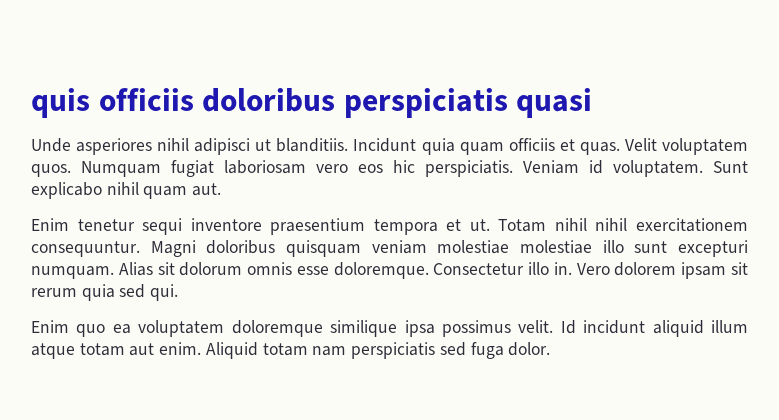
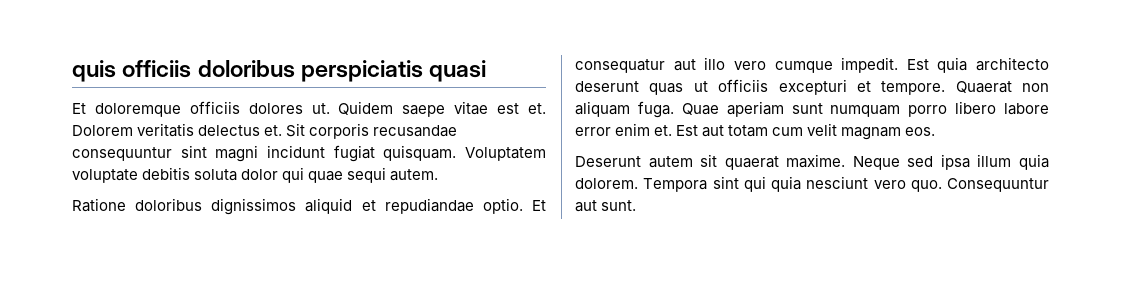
[31,138,749,155] [31,160,748,177] [31,182,222,199] [31,218,748,235] [31,240,748,257] [31,262,748,279] [31,284,179,301] [31,320,748,337] [31,342,551,359] Unde asperiores nihil adipisci ut blanditiis. Incidunt quia quam officiis et quas. Velit voluptatem quos. Numquam fugiat laboriosam vero eos hic perspiciatis. Veniam id voluptatem. Sunt explicabo nihil quam aut. // Enim tenetur sequi inventore praesentium tempora et ut. Totam nihil nihil exercitationem consequuntur. Magni doloribus quisquam veniam molestiae molestiae illo sunt excepturi numquam. Alias sit dolorum omnis esse doloremque. Consectetur illo in. Vero dolorem ipsam sit rerum quia sed qui. // Enim quo ea voluptatem doloremque similique ipsa possimus velit. Id incidunt aliquid illum atque totam aut enim. Aliquid totam nam perspiciatis sed fuga dolor. -> [72,101,547,117] [72,123,458,139] [72,145,546,162] [72,167,439,183] [72,198,547,215] [575,57,1049,73] [575,79,1049,95] [575,101,1049,118] [575,123,936,140] [575,154,1049,170] [575,176,1049,192] [575,200,637,212] Et doloremque officiis dolores ut. Quidem saepe vitae est et. Dolorem veritatis delectus et. Sit corporis recusandae consequuntur sint magni incidunt fugiat quisquam. Voluptatem voluptate debitis soluta dolor qui quae sequi autem. // Ratione doloribus dignissimos aliquid et repudiandae optio. Et consequatur aut illo vero cumque impedit. Est quia architecto deserunt quas ut officiis excepturi et tempore. Quaerat non aliquam fuga. Quae aperiam sunt numquam porro libero labore error enim et. Est aut totam cum velit magnam eos. // Deserunt autem sit quaerat maxime. Neque sed ipsa illum quia dolorem. Tempora sint qui quia nesciunt vero quo. Consequuntur aut sunt.

